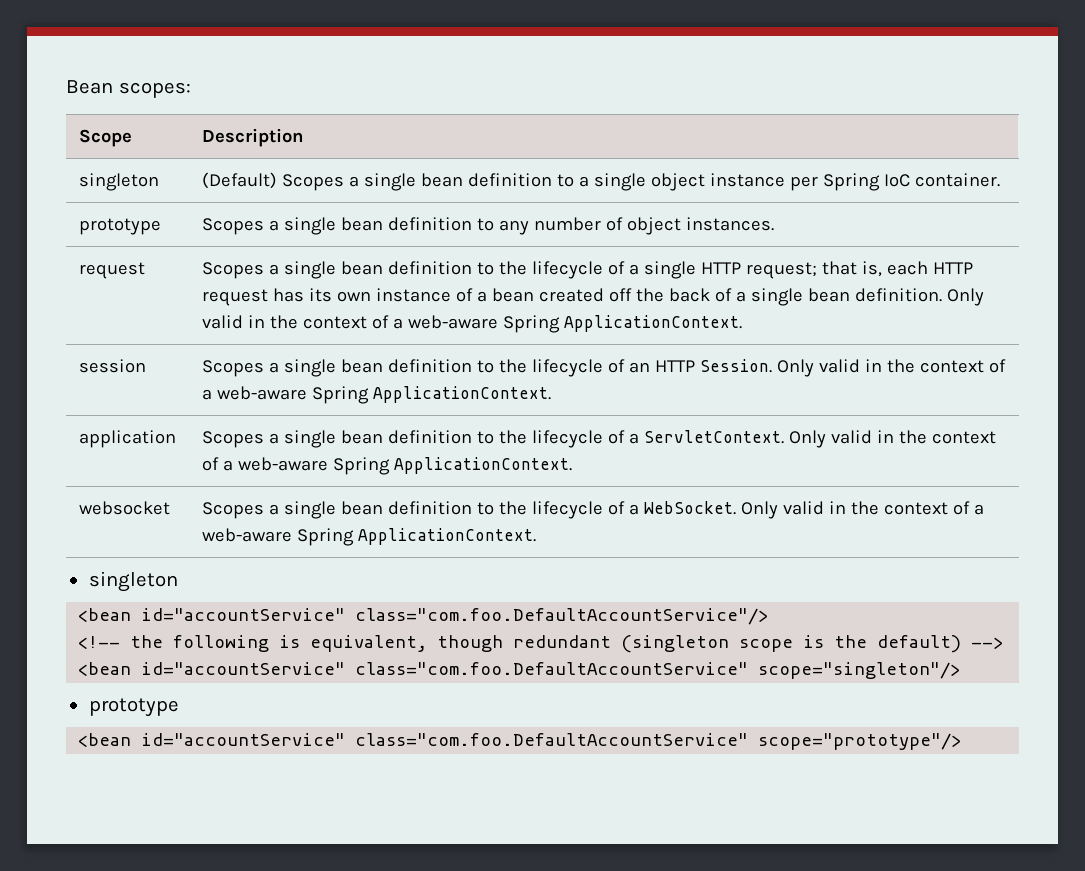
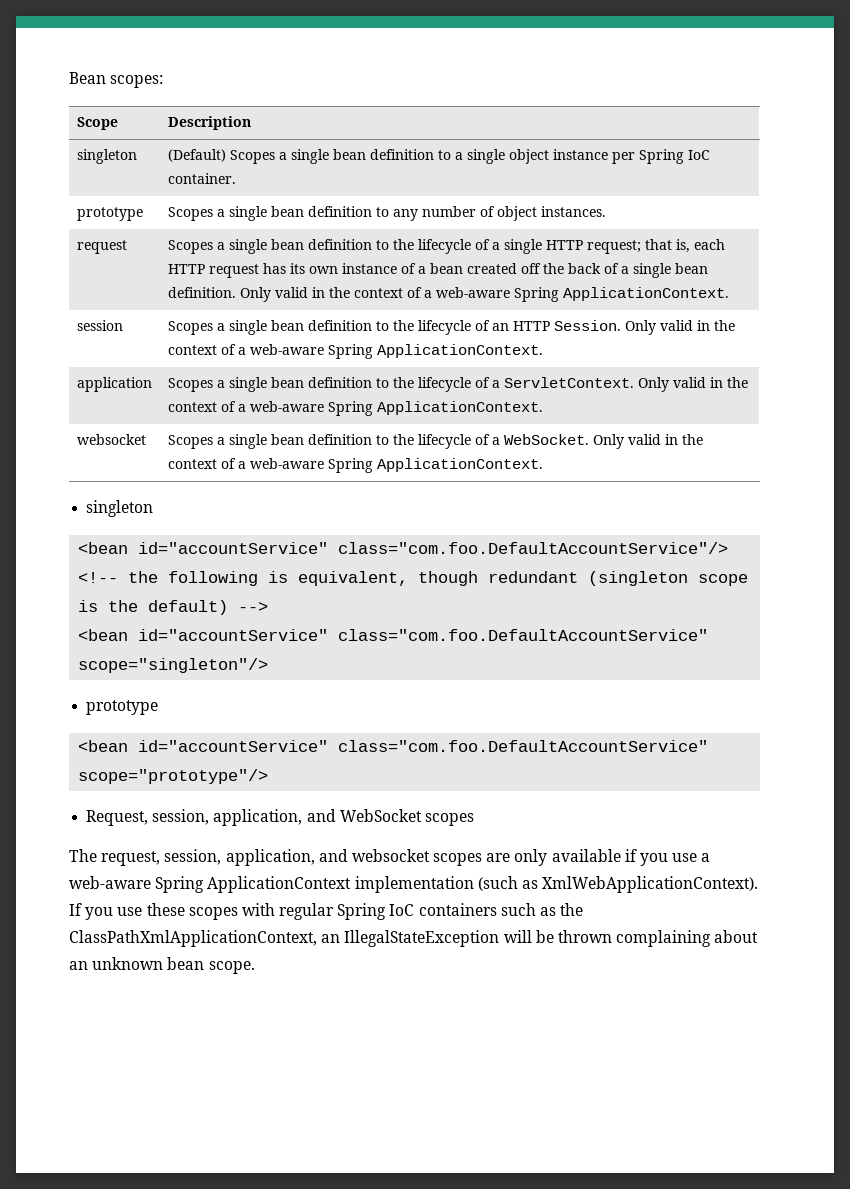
(962, 741) none -> [86,809,474,826] [69,849,711,866] [69,876,759,893] [69,903,584,920] [69,930,759,947] [69,957,255,974] // Request, session, application, and WebSocket scopes // The request, session, application, and websocket scopes are only available if you use a web-aware Spring ApplicationContext implementation (such as XmlWebApplicationContext). If you use these scopes with regular Spring IoC containers such as the ClassPathXmlApplicationContext, an IllegalStateException will be thrown complaining about an unknown bean scope.

